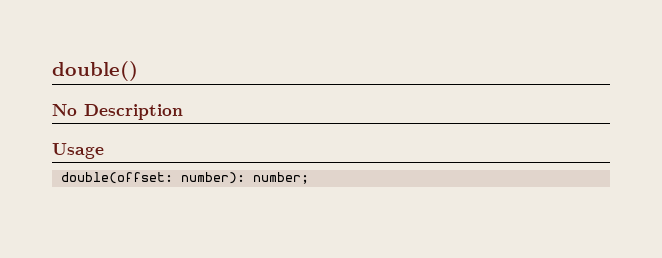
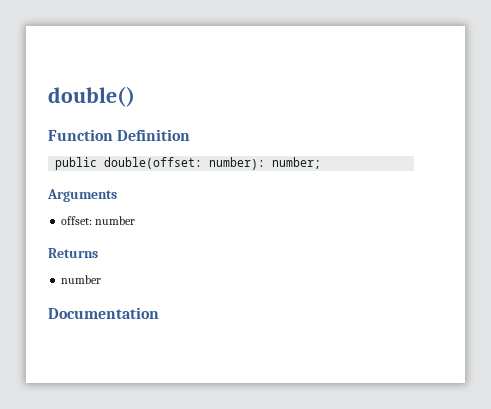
[52,104,183,120] [52,143,104,159] No Description // Usage // -> [48,129,191,141] [55,157,98,170] Function Definition // public
(309, 178) none -> [47,189,117,202] [61,216,136,225] [48,248,98,258] [61,275,102,284] [48,307,159,319] // Arguments // offset: number // Returns // number // Documentation

